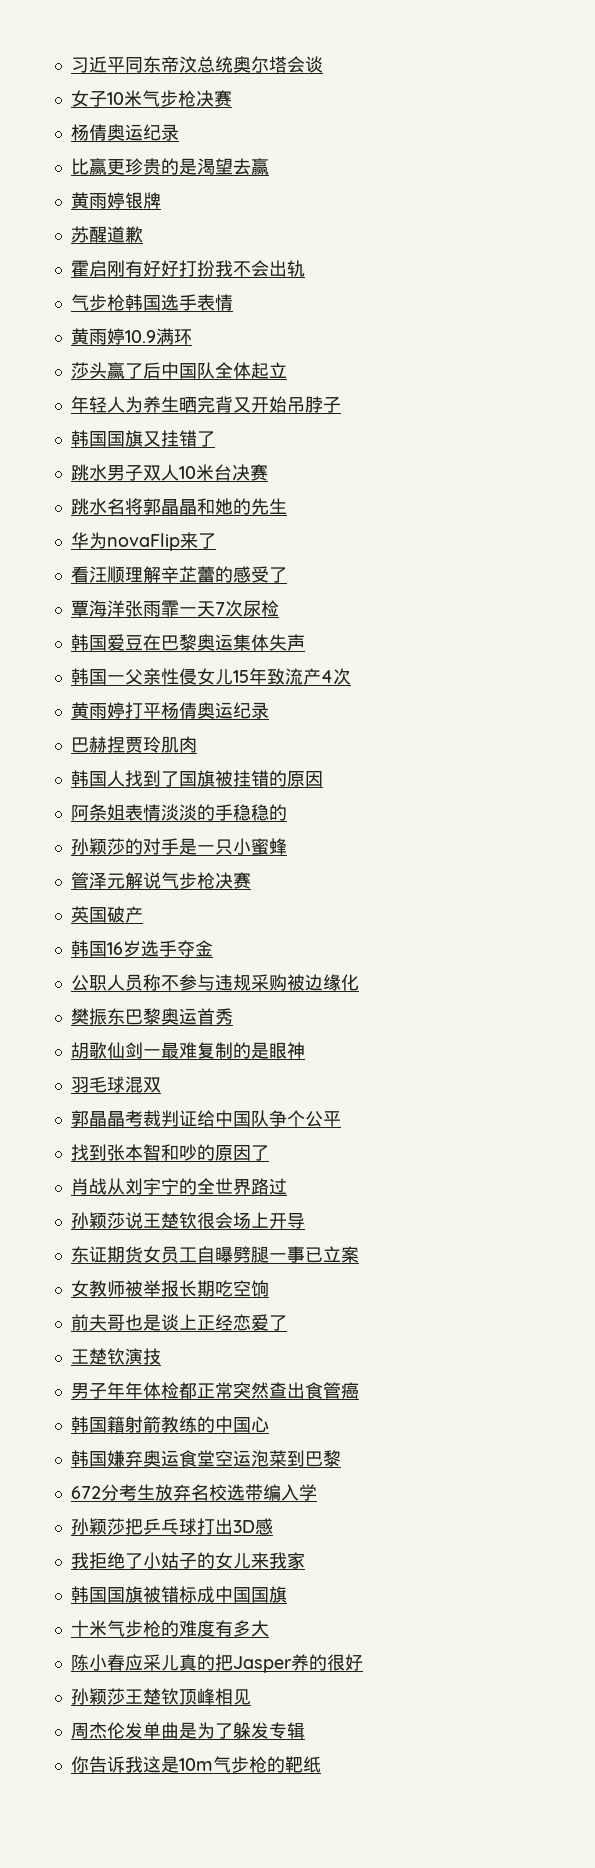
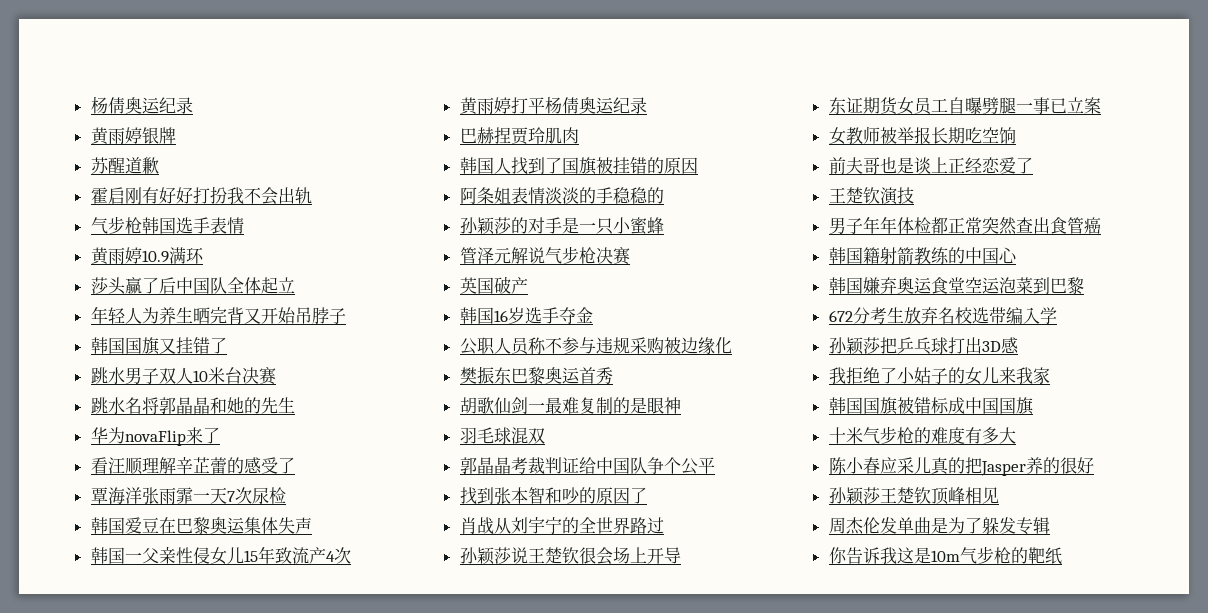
[70,56,323,73] [70,90,232,107] [70,124,179,141] [70,158,269,175] 习近平同东帝汶总统奥尔塔会谈 // 女子10米气步枪决赛 // 杨倩奥运纪录 // 比赢更珍贵的是渴望去赢 -> [90,96,193,114] 杨倩奥运纪录

